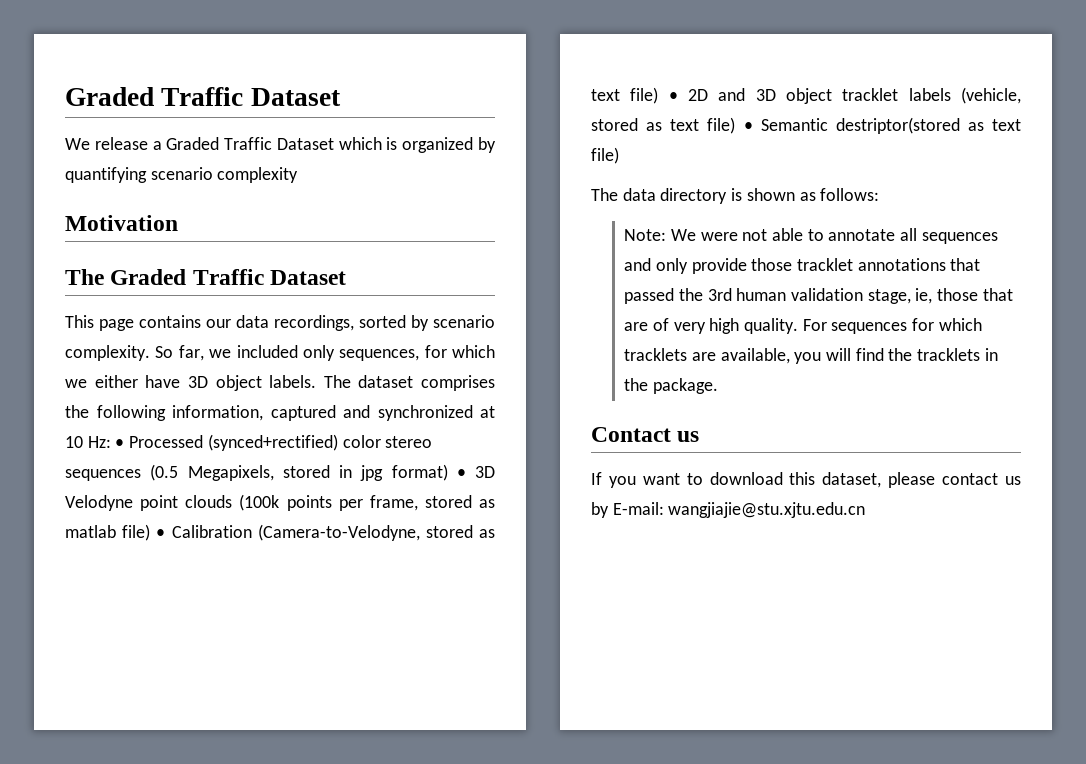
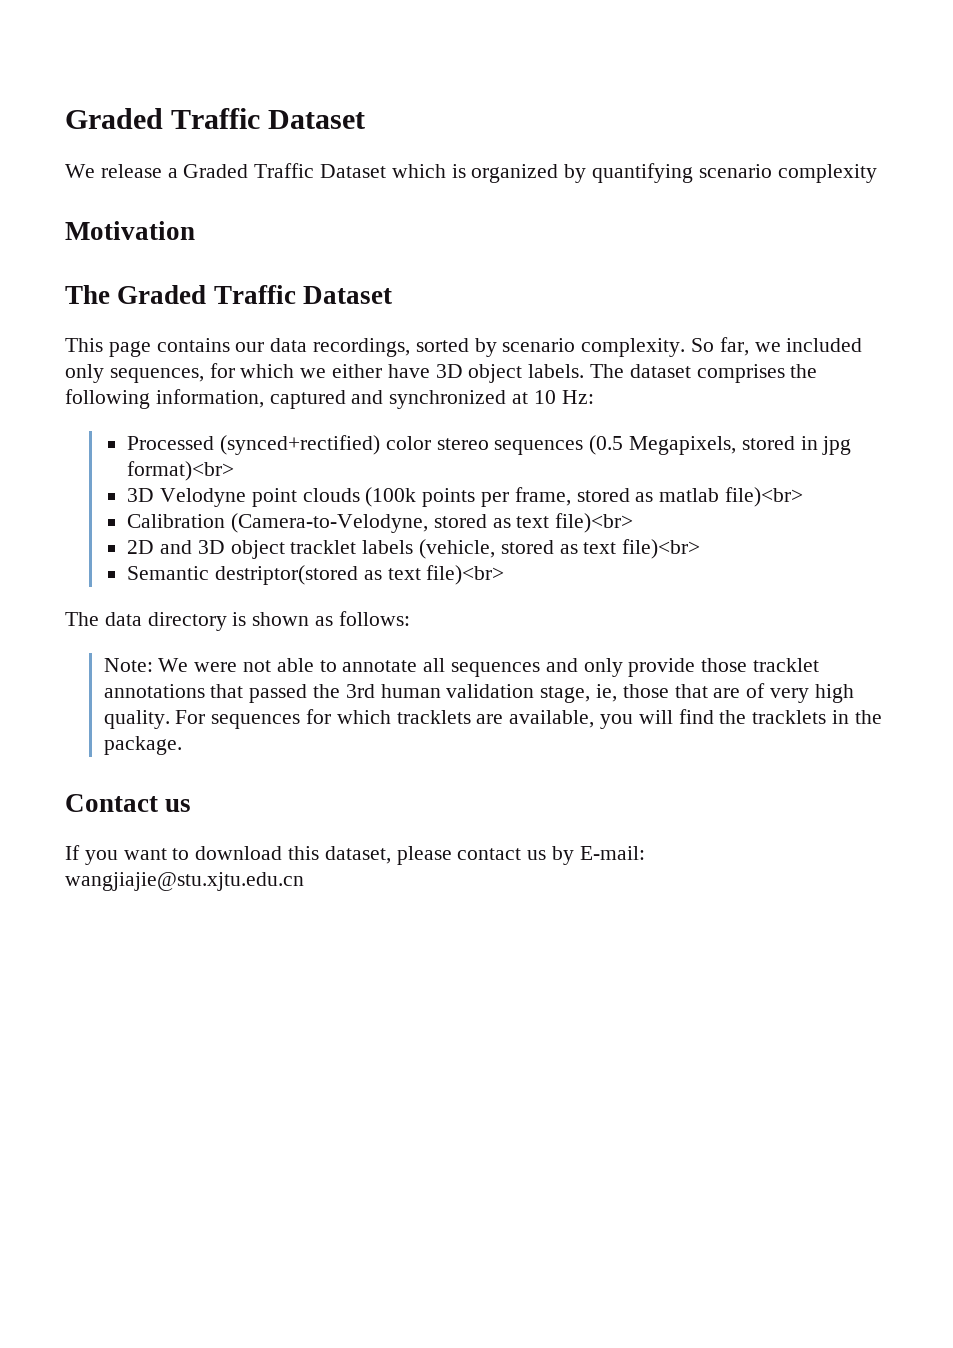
[115,439,125,448] • -> (594, 397) //
[391,464,466,481] format) • -> [127,461,235,481] format)<br> //
[122,524,166,541] file) • -> [725,487,804,507] file)<br> //
[630,87,678,104] file) • -> [555,513,634,533] file)<br> //
[707,117,753,134] file) • -> [622,539,701,559] file)<br> //
[591,147,619,164] file) -> [426,565,505,585] file)<br>

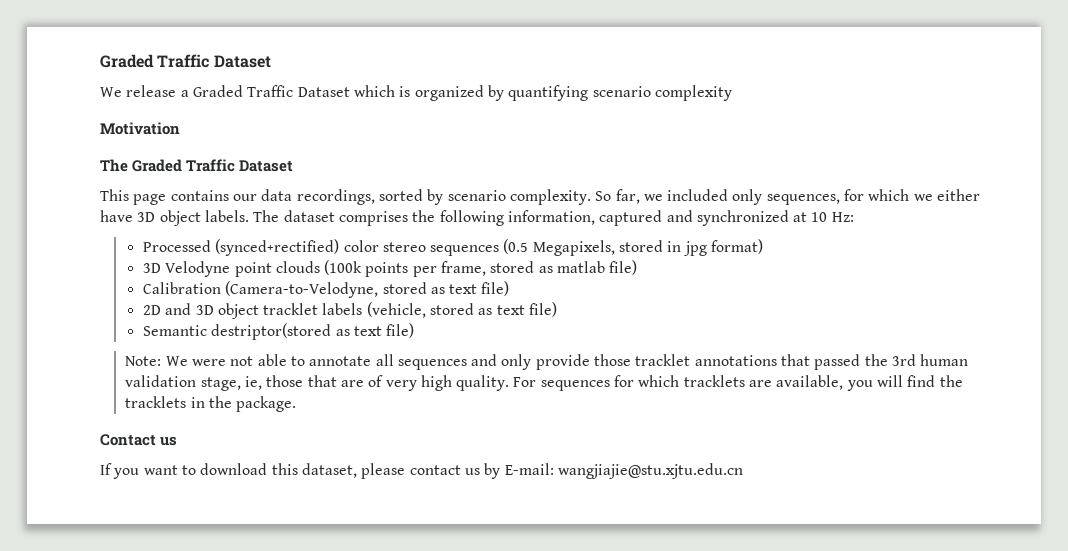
[127,461,235,481] format)<br> -> [711,239,764,254] format)
[725,487,804,507] file)<br> -> [609,260,638,275] file)
[555,513,634,533] file)<br> -> [481,281,510,296] file)
[622,539,701,559] file)<br> -> [529,302,558,317] file)
[426,565,505,585] [65,611,410,631] file)<br> // The data directory is shown as follows: -> [386,323,415,338] file)

